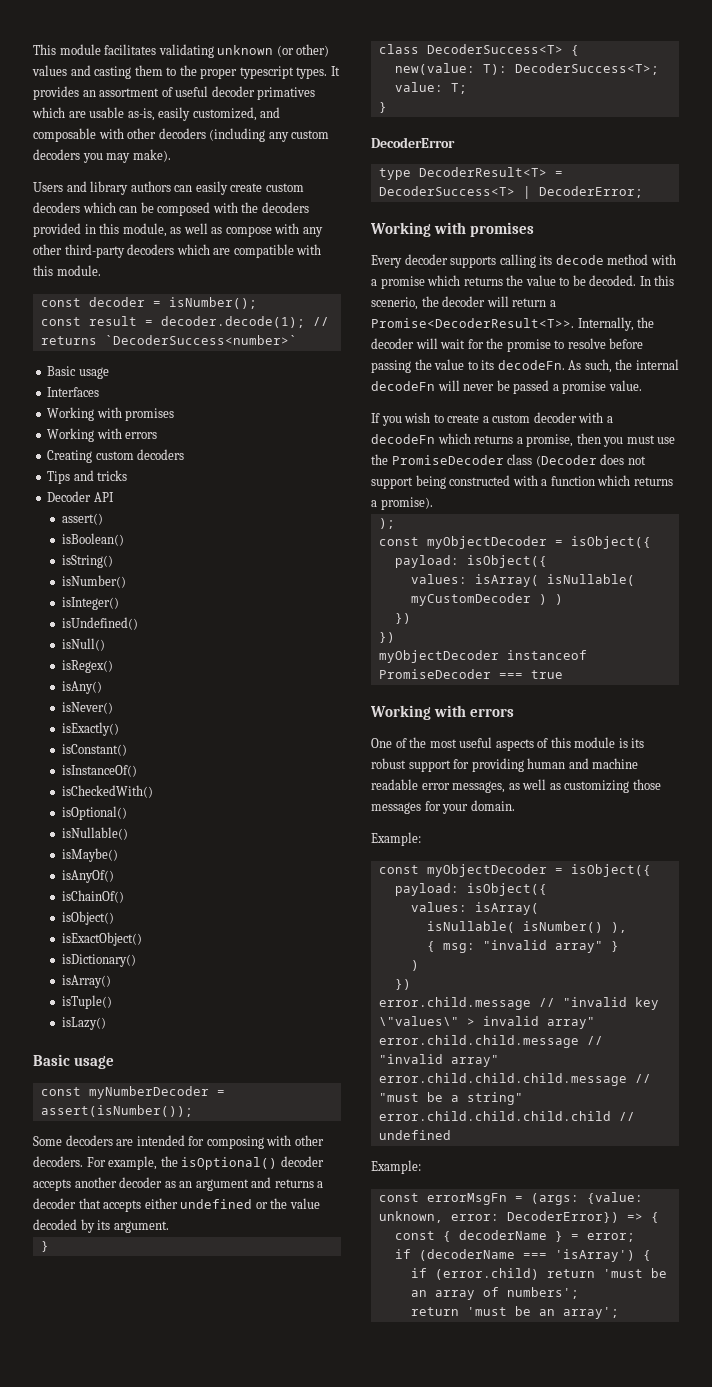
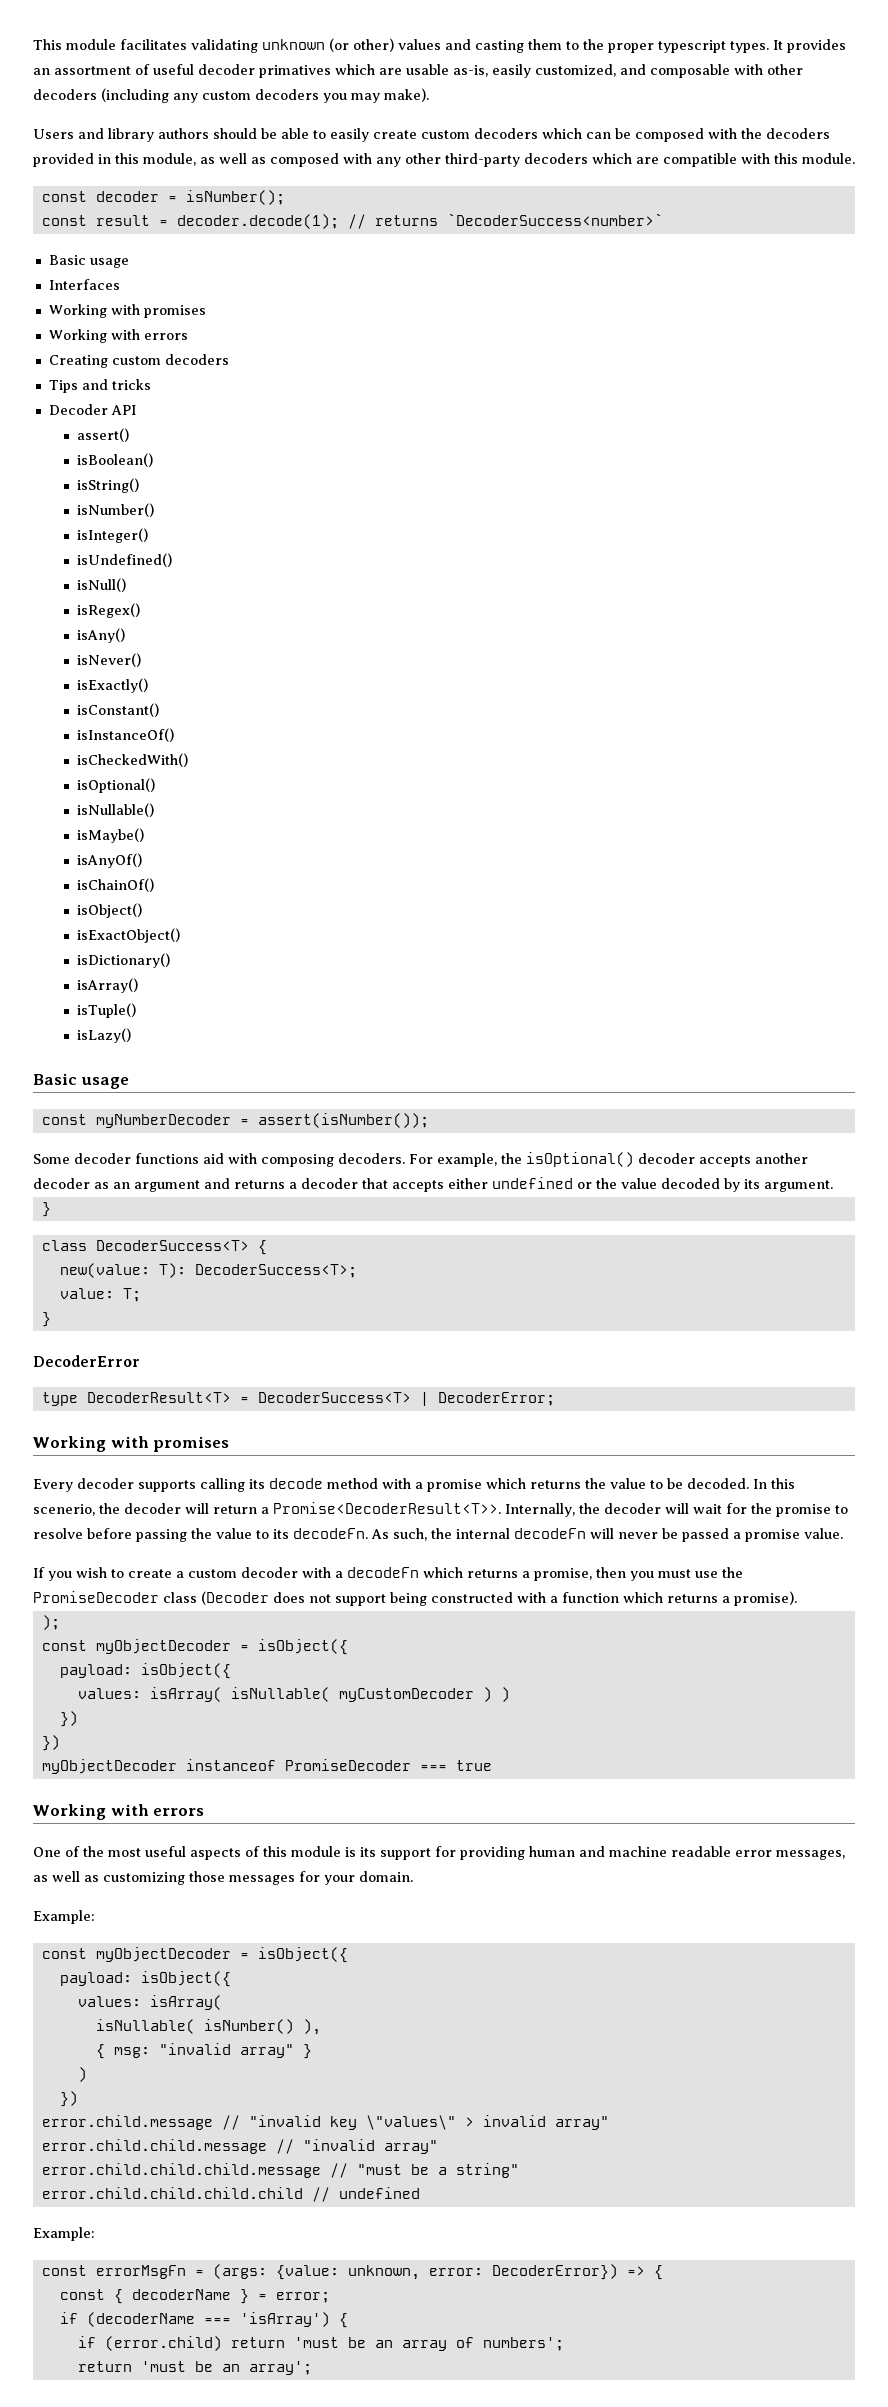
[174,185,193,192] can -> [213,128,326,139] should be able to
[225,226,272,237] compose -> [270,153,339,167] composed
[65,1135,324,1149] decoders are intended for composing with other -> [74,1153,334,1167] decoder functions aid with composing
[371,758,406,769] robust -> (376, 1852) none

